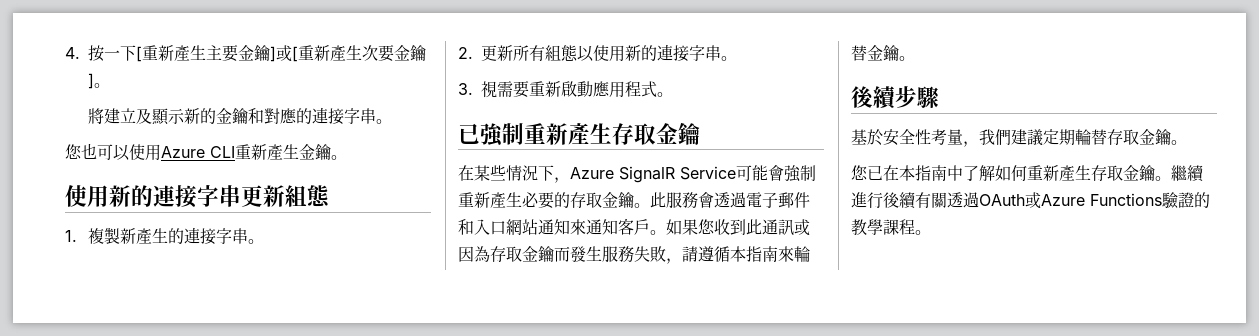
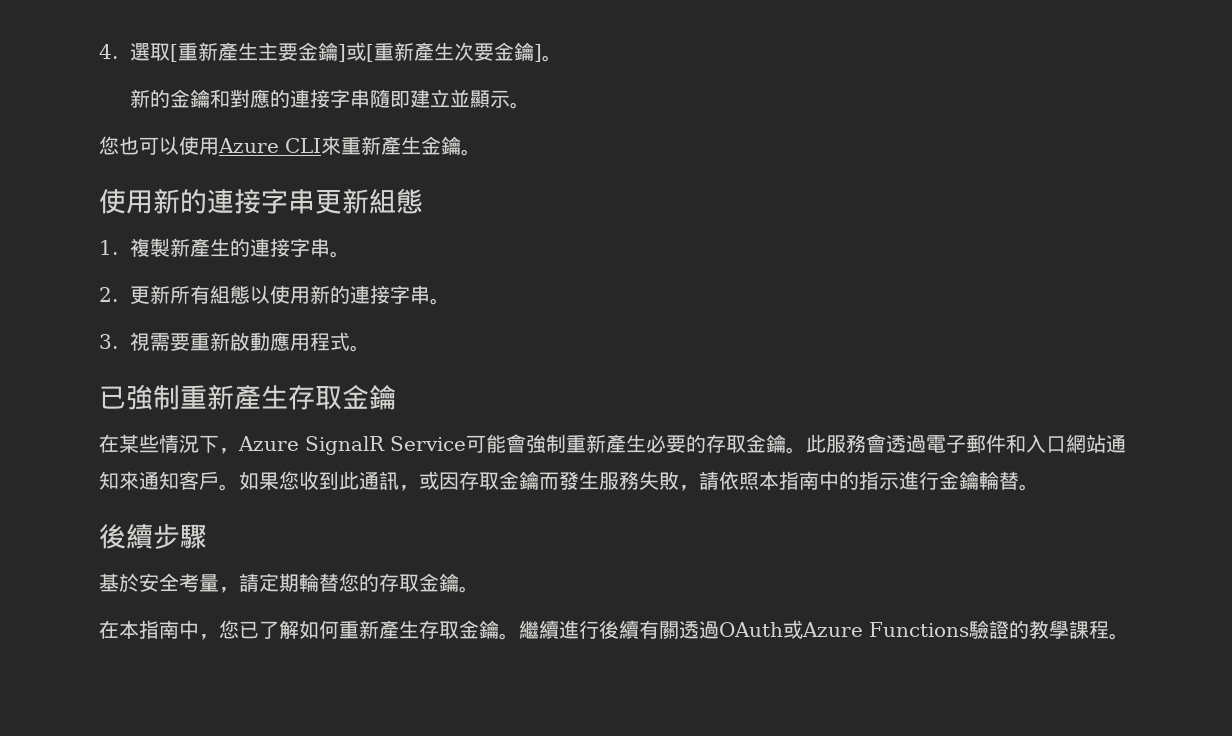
[88,45,137,62] 按一下 -> [129,43,170,61] 選取
[88,108,186,125] 將建立及顯示 -> (562, 58) none
(377, 116) none -> [369,89,510,108] 隨即建立並顯示
(235, 152) none -> [321,136,341,155] 來
[794,219,810,236] [458,246,490,262] 或因為 -> [399,471,459,491] ，或因
[698,246,810,262] [851,45,899,61] 遵循本指南來輪替金鑰 -> [719,471,1019,490] 依照本指南中的指示進行金鑰輪替
[915,129,1043,147] 性考量，我們建議 -> [179,573,259,593] 考量，請
(1107, 137) none -> [339,573,379,592] 您的
[851,165,883,180] 您已 -> (479, 589) none
(963, 173) none -> [199,620,259,640] ，您已

